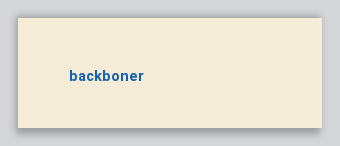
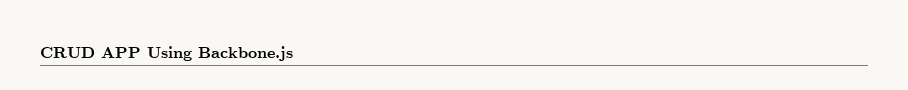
[69,70,144,81] backboner -> [40,46,293,61] CRUD APP Using Backbone.js

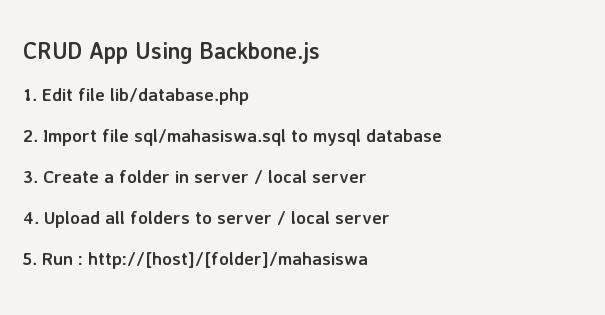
[101,47,141,58] APP -> [89,42,128,64] App
(293, 53) none -> [23,88,249,105] [23,129,442,146] [23,170,367,184] [23,211,390,228] [23,252,368,269] // 1. Edit file lib/database.php // 2. Import file sql/mahasiswa.sql to mysql database // 3. Create a folder in server / local server // 4. Upload all folders to server / local server // 5. Run : http://[host]/[folder]/mahasiswa

